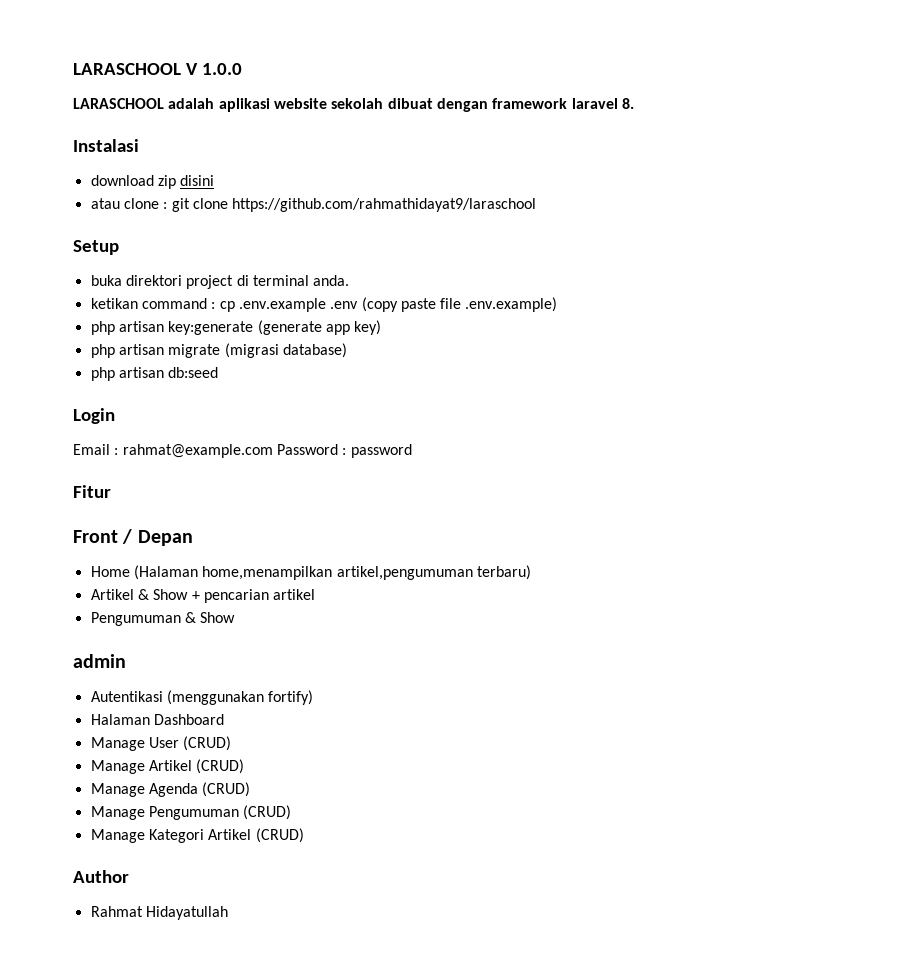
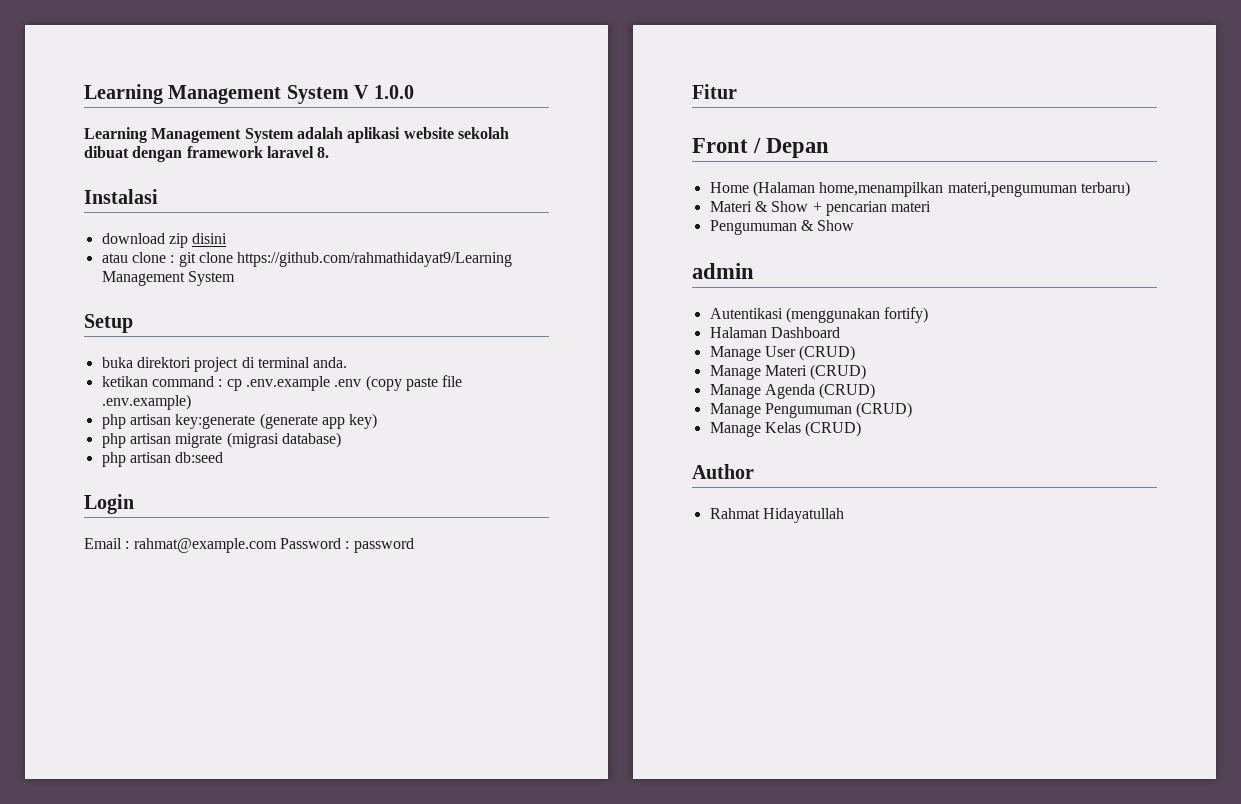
[73,63,181,75] LARASCHOOL -> [84,84,349,104] Learning Management System
[73,98,164,109] LARASCHOOL -> [84,127,294,143] Learning Management System
[232,198,537,212] https://github.com/rahmathidayat9/laraschool -> [237,252,513,267] [101,271,235,286] https://github.com/rahmathidayat9/Learning Management System
[336,566,473,580] artikel,pengumuman -> [947,182,1077,197] materi,pengumuman
[90,589,134,600] Artikel -> [709,201,752,212] Materi
[273,589,316,600] artikel -> [891,201,932,212] materi
[148,760,192,771] Artikel -> [764,365,807,376] Materi
[148,829,252,843] Kategori Artikel -> [764,422,801,433] Kelas

